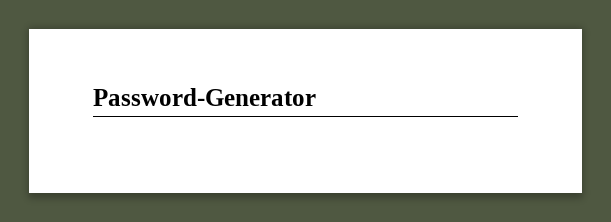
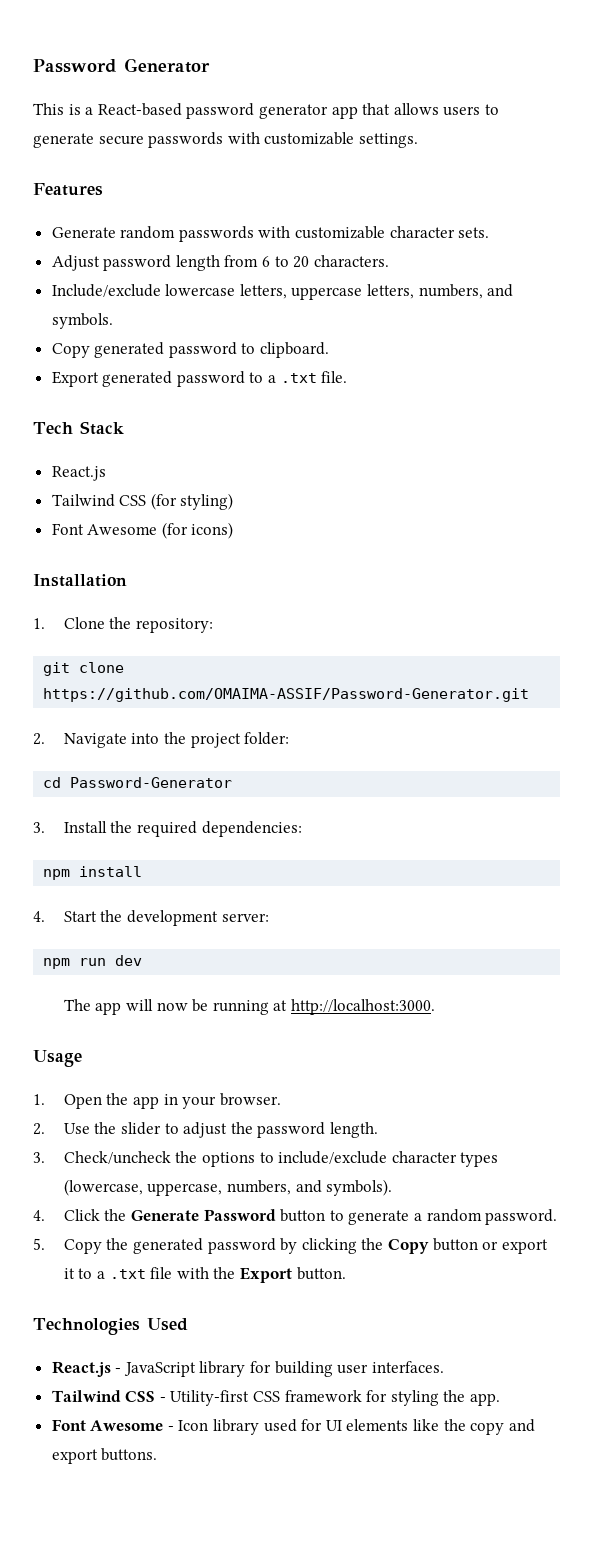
[93,88,316,106] Password-Generator -> [33,58,210,73] [33,103,499,119] [33,132,418,148] [33,183,103,196] [51,226,490,242] [51,255,389,271] [51,284,514,300] [51,313,113,329] [51,342,330,358] [51,371,348,387] [33,421,124,435] [51,466,106,481] [51,493,234,510] [51,522,234,539] [33,574,127,587] [33,617,214,633] [43,662,125,676] [43,688,530,702] [33,732,290,748] [43,777,233,788] [33,821,302,837] [43,866,143,880] [33,910,269,926] [43,955,143,969] [63,999,435,1015] [33,1050,82,1067] [33,1093,281,1109] [33,1122,378,1138] [33,1151,499,1167] [63,1179,393,1196] [33,1209,558,1225] [33,1238,548,1254] [63,1267,346,1283] [33,1318,188,1335] [51,1361,444,1377] [51,1390,501,1406] [51,1419,535,1435] [51,1448,158,1464] Password Generator // This is a React-based password generator app that allows users to generate secure passwords with customizable settings. // Features // Generate random passwords with customizable character sets. // Adjust password length from 6 to 20 characters. // Include/exclude lowercase letters, uppercase letters, numbers, and symbols. // Copy generated password to clipboard. // Export generated password to a .txt file. // Tech Stack // React.js // Tailwind CSS (for styling) // Font Awesome (for icons) // Installation // 1. Clone the repository: // git clone https://github.com/OMAIMA-ASSIF/Password-Generator.git // 2. Navigate into the project folder: // cd Password-Generator // 3. Install the required dependencies: // npm install // 4. Start the development server: // npm run dev // The app will now be running at http://localhost:3000. // Usage // 1. Open the app in your browser. // 2. Use the slider to adjust the password length. // 3. Check/uncheck the options to include/exclude character types (lowercase, uppercase, numbers, and symbols). // 4. Click the Generate Password button to generate a random password. // 5. Copy the generated password by clicking the Copy button or export it to a .txt file with the Export button. // Technologies Used // React.js - JavaScript library for building user interfaces. // Tailwind CSS - Utility-first CSS framework for styling the app. // Font Awesome - Icon library used for UI elements like the copy and export buttons.

